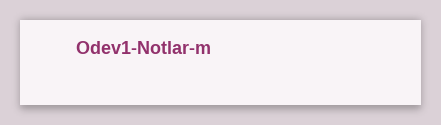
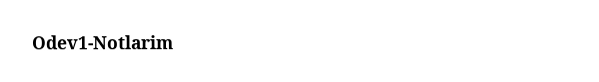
[76,41,211,54] Odev1-Notlar-m -> [31,35,174,50] Odev1-Notlarim

